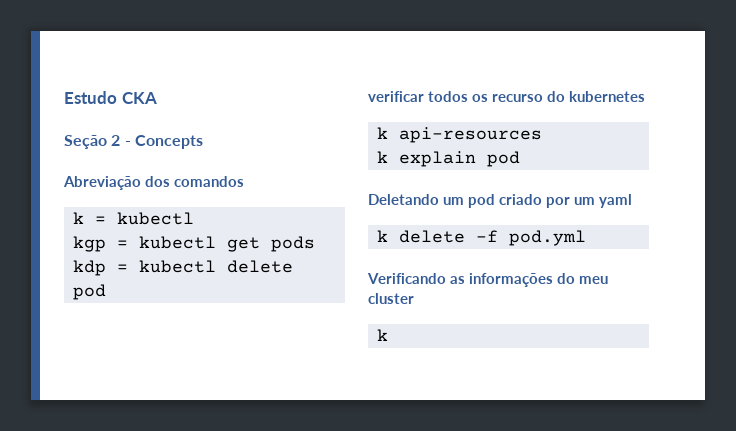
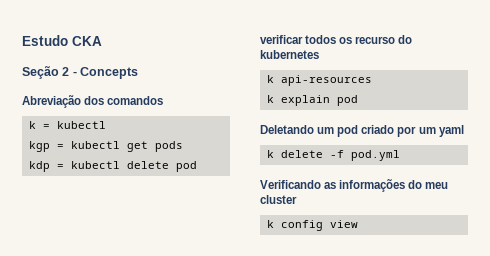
(388, 335) none -> [280,220,358,231] config view

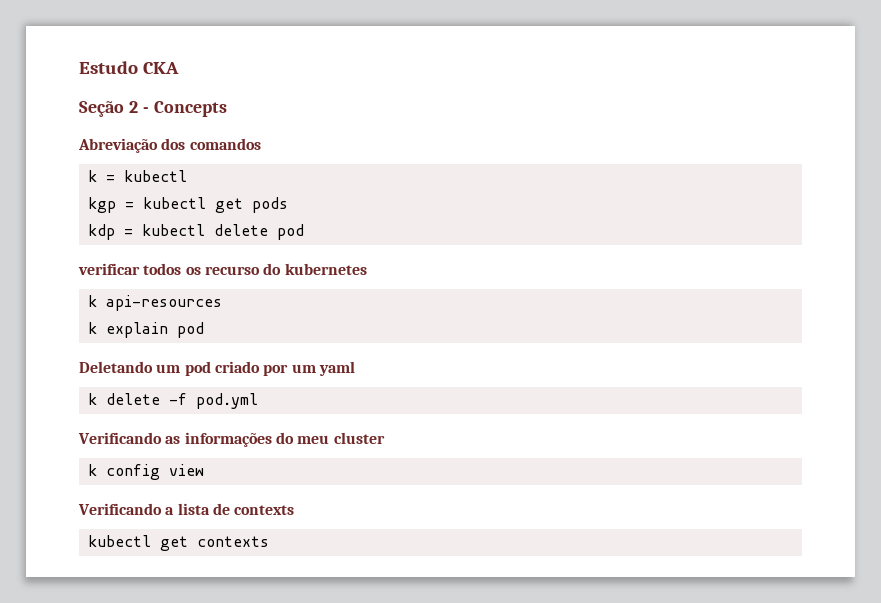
(358, 224) none -> [78,503,295,515] [88,535,269,551] // Verificando a lista de contexts // kubectl get contexts

